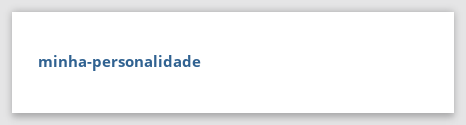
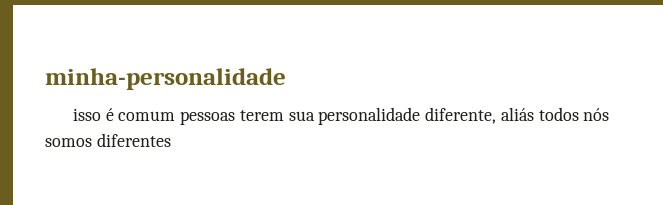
(201, 63) none -> [72,107,610,125] [45,133,171,147] // isso é comum pessoas terem sua personalidade diferente, aliás todos nós somos diferentes

